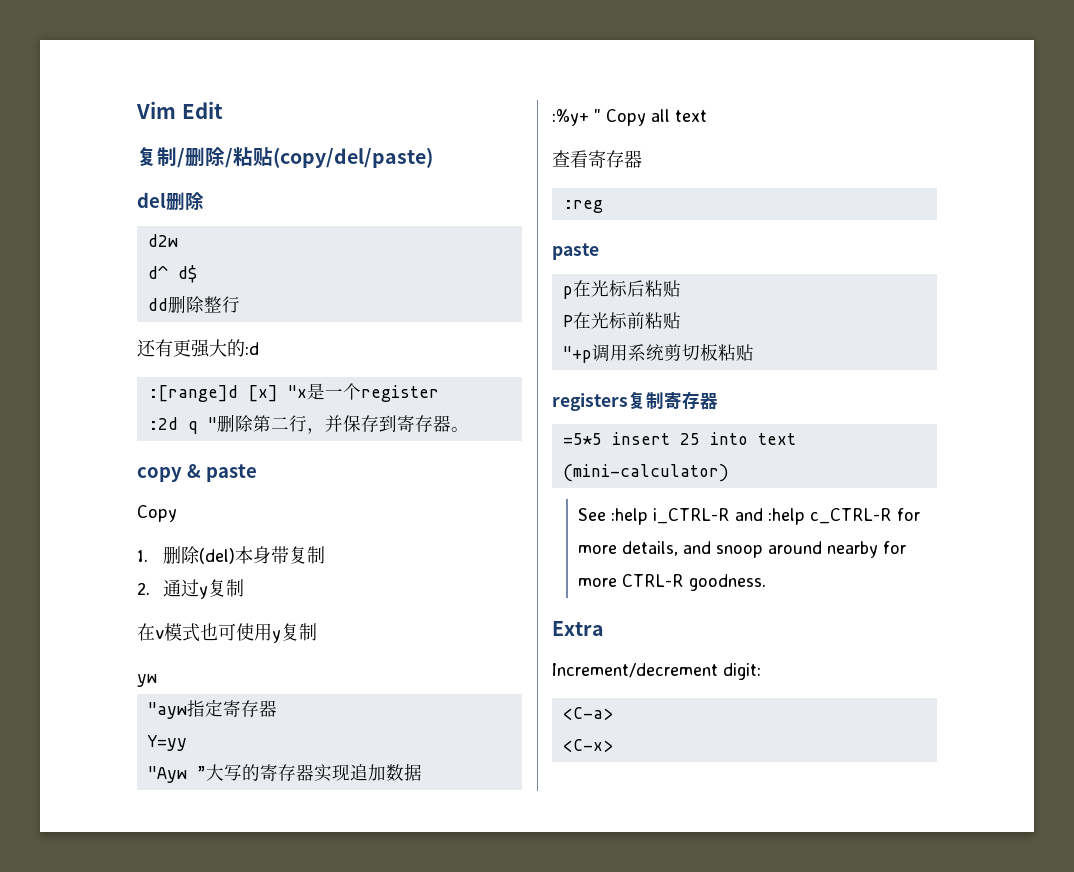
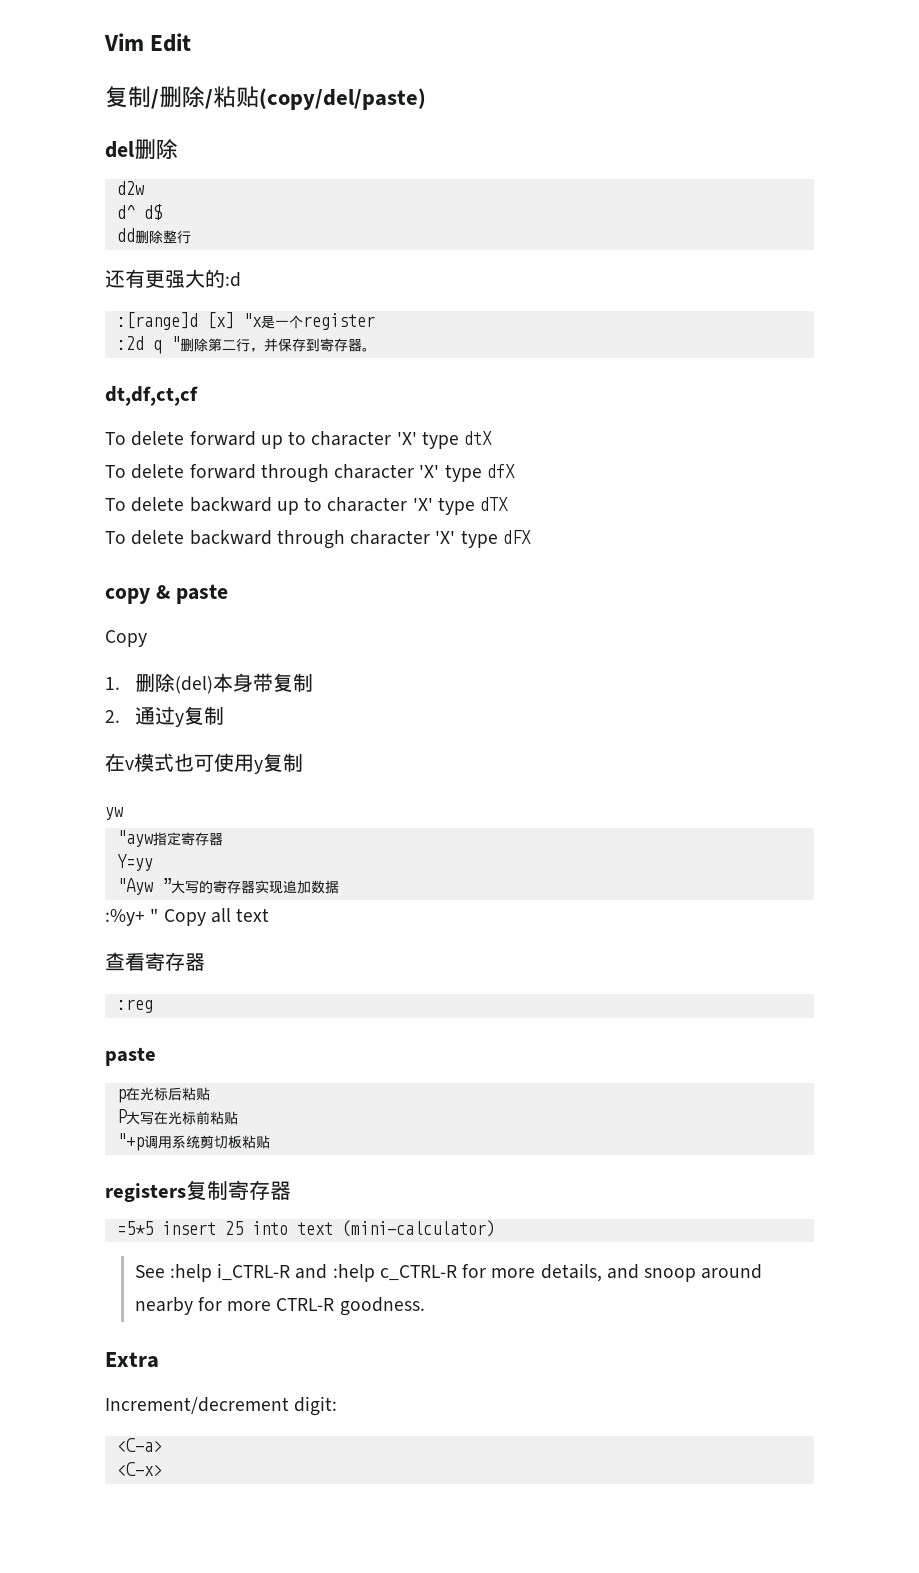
(469, 429) none -> [105,386,198,406] [105,431,493,449] [105,464,515,483] [105,497,509,515] [105,530,531,549] // dt,df,ct,cf // To delete forward up to character 'X' type dtX // To delete forward through character 'X' type dfX // To delete backward up to character 'X' type dTX // To delete backward through character 'X' type dFX
(573, 321) none -> [125,1111,154,1125] 大写

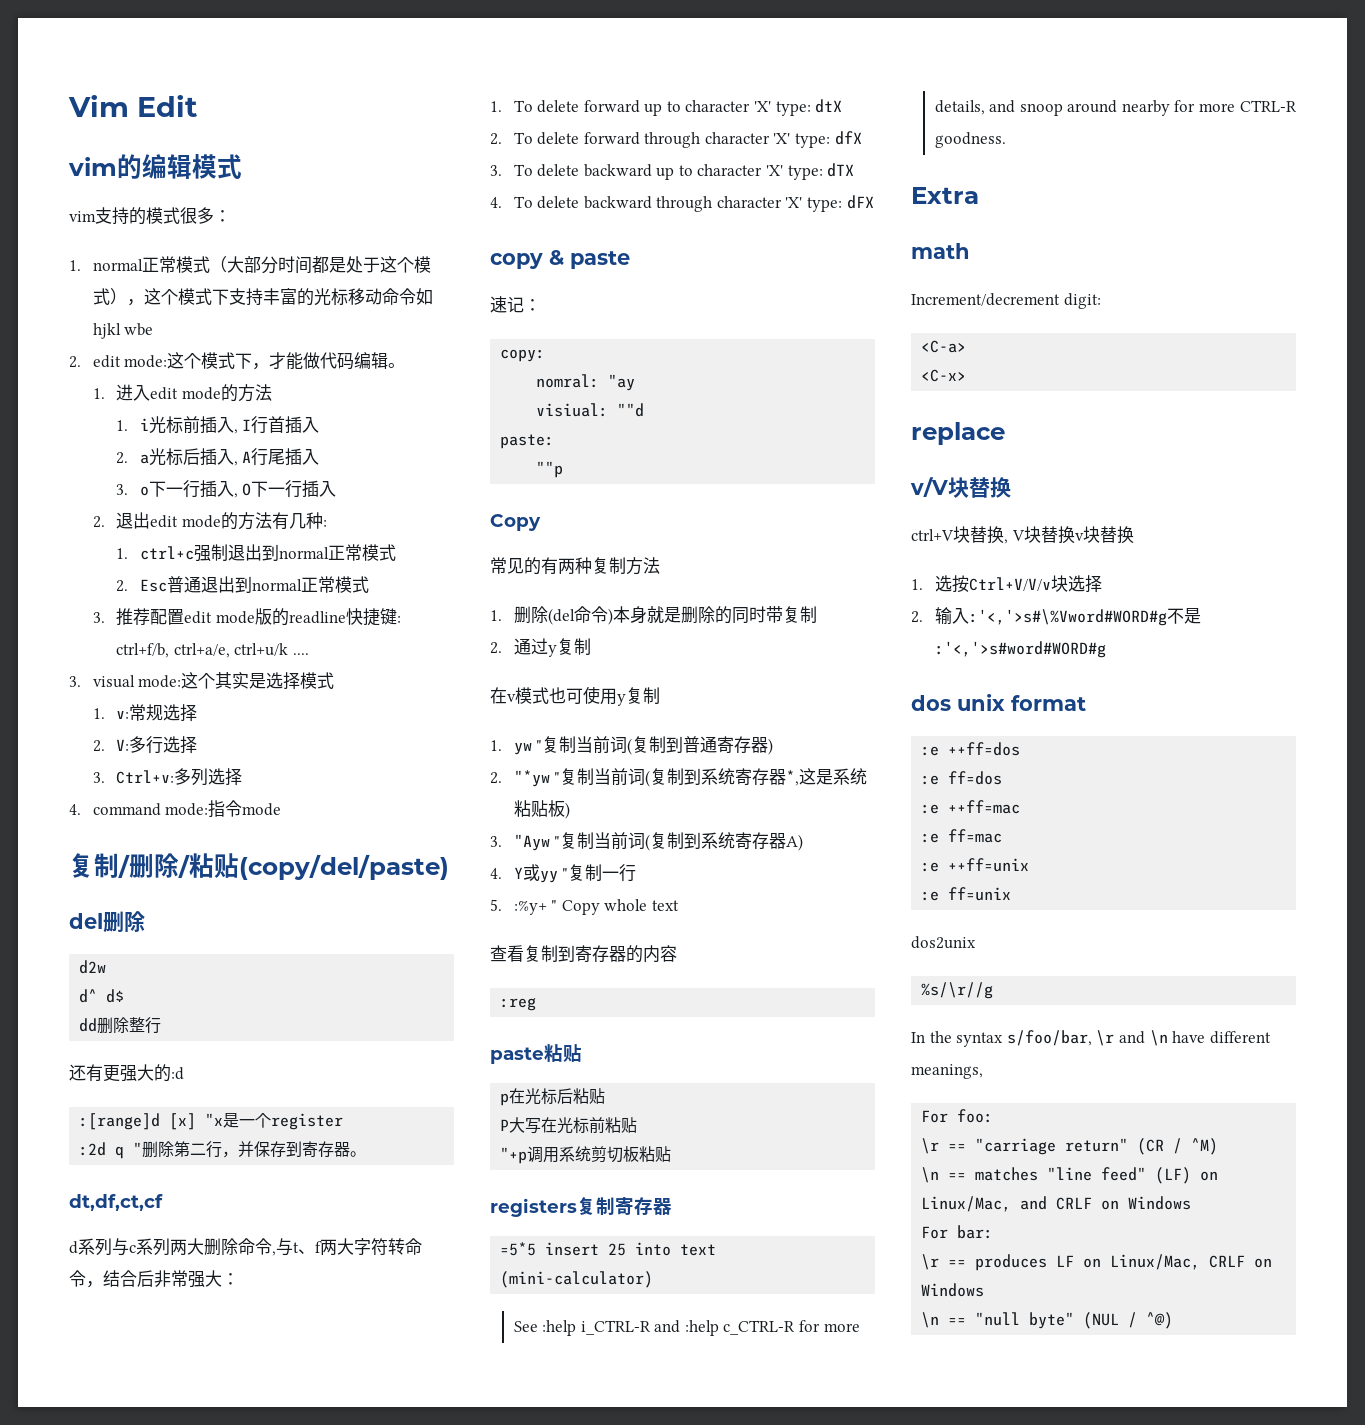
(192, 42) none -> [68,154,242,179] [69,207,231,225] [69,256,431,274] [92,288,433,306] [92,323,154,339] [69,352,406,370] [92,384,272,402] [116,416,320,434] [116,448,320,466] [116,480,337,498] [92,512,327,530] [116,544,396,562] [116,576,369,593] [92,608,401,626] [116,643,309,658] [69,672,335,690] [92,704,198,722] [92,736,198,754] [92,768,243,786] [69,800,282,818] // vim的编辑模式 // vim支持的模式很多： // 1. normal正常模式（大部分时间都是处于这个模式），这个模式下支持丰富的光标移动命令如hjkl wbe // 2. edit mode:这个模式下，才能做代码编辑。 // 1.进入edit mode的方法 // 1. i光标前插入, I行首插入 // 2. a光标后插入, A行尾插入 // 3. o下一行插入, O下一行插入 // 2.退出edit mode的方法有几种: // 1. ctrl+c强制退出到normal正常模式 // 2. Esc普通退出到normal正常模式 // 3.推荐配置edit mode版的readline快捷键: ctrl+f/b, ctrl+a/e, ctrl+u/k .... // 3. visual mode:这个其实是选择模式 // 1. v:常规选择 // 2. V:多行选择 // 3. Ctrl+v:多列选择 // 4. command mode:指令mode
(198, 396) none -> [69,1238,422,1256] [69,1270,239,1288] [490,101,502,112] d系列与c系列两大删除命令,与t、f两大字符转命令，结合后非常强大： // 1.
[421,431,459,449] type -> [775,101,811,116] type:
(493, 438) none -> [490,133,502,145] 2.
[444,464,482,482] type -> [795,133,831,148] type:
(515, 471) none -> [490,165,502,176] 3.
[437,497,475,515] type -> [787,165,823,180] type:
(509, 504) none -> [490,197,502,208] 4.
[460,530,498,548] type -> [807,197,843,212] type:
[105,630,147,647] [105,673,253,694] Copy // 1.删除(del)本身 -> [490,296,541,313] [500,349,546,362] [536,374,636,391] [536,403,645,417] [500,434,555,449] [536,461,564,478] [490,514,541,531] [490,557,660,575] [490,606,766,625] 速记： // copy: // nomral: "ay // visiual: ""d // paste: // ""p // Copy // 常见的有两种复制方法 // 1.删除(del命令)本身就是删除的同时
(303, 762) none -> [490,740,502,751] 1.
[116,830,223,847] [116,854,153,871] [116,878,339,895] // "ayw指定寄存器 // Y=yy // "Ayw ”大写的寄存器实现追加数据 // -> [536,736,774,755] [490,768,868,787] [513,800,570,819] [490,832,804,851] [490,864,637,883] [490,899,502,911] "复制当前词(复制到普通寄存器) // 2. "*yw "复制当前词(复制到系统寄存器*,这是系统粘贴板) // 3. "Ayw "复制当前词(复制到系统寄存器A) // 4. Y或yy "复制一行 // 5.
[210,908,231,923] all -> [604,899,648,911] whole
[145,952,205,971] 寄存器 -> [524,945,677,963] 复制到寄存器的内容
(156, 1056) none -> [544,1044,582,1062] 粘贴
(159, 1360) none -> [911,243,970,259] // math
(162, 1469) none -> [911,422,1005,445] [910,477,1011,498] [911,526,1134,544] [911,575,1102,593] [911,607,1201,626] [934,641,1106,658] [911,694,1086,711] [921,742,1021,756] [921,771,1003,785] [921,800,1021,814] [921,829,1003,843] [921,858,1030,872] [921,887,1012,901] [911,936,976,949] [921,982,994,999] [911,1030,1271,1047] [911,1064,983,1079] [921,1109,994,1123] [921,1138,1219,1155] [921,1167,1219,1184] [921,1196,1192,1212] [921,1225,994,1239] [921,1254,1273,1271] [921,1283,985,1297] [921,1312,1174,1329] // replace // v/V块替换 // ctrl+V块替换, V块替换v块替换 // 1.选按Ctrl+V/V/v块选择 // 2.输入:'<,'>s#\%Vword#WORD#g不是:'<,'>s#word#WORD#g // dos unix format // :e ++ff=dos // :e ff=dos // :e ++ff=mac // :e ff=mac // :e ++ff=unix // :e ff=unix // dos2unix // %s/\r//g // In the syntax s/foo/bar, \r and \n have different meanings, // For foo: // \r == "carriage return" (CR / ^M) // \n == matches "line feed" (LF) on Linux/Mac, and CRLF on Windows // For bar: // \r == produces LF on Linux/Mac, CRLF on Windows // \n == "null byte" (NUL / ^@)

